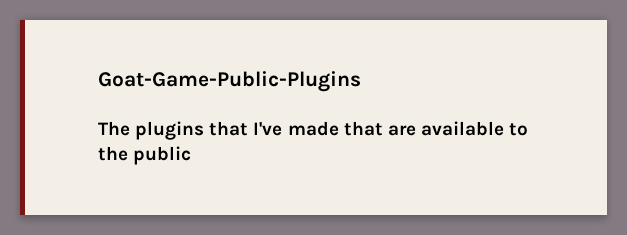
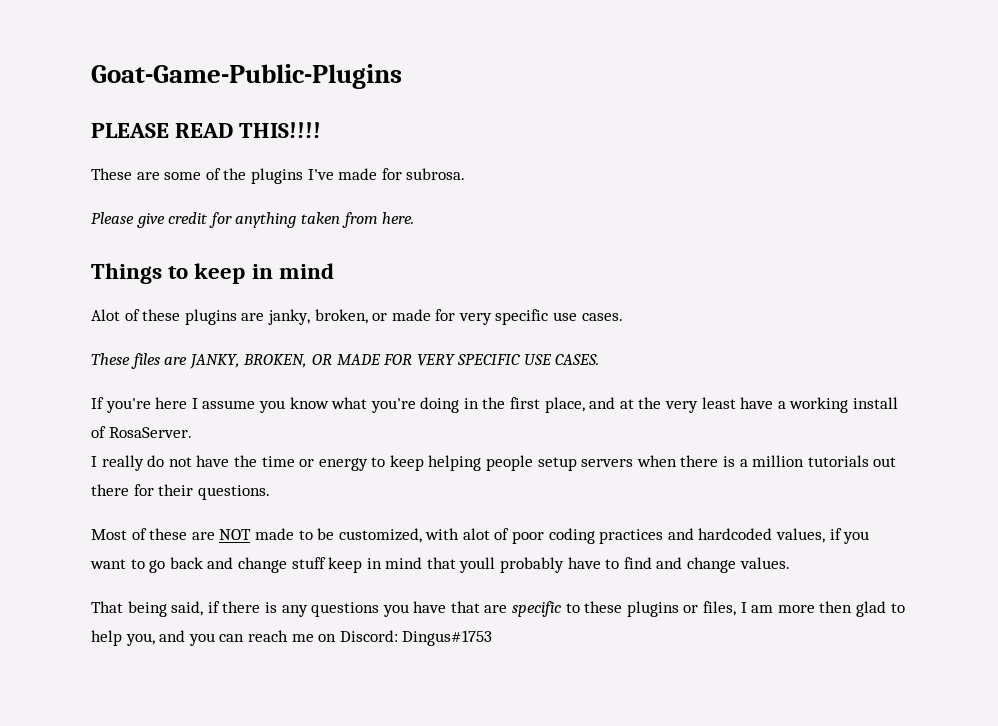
[98,121,529,140] [98,146,192,165] The plugins that I've made that are available to the public -> [91,122,322,138] [91,168,466,184] [91,212,415,228] [91,263,334,284] [91,309,623,325] [91,353,600,369] [91,397,898,413] [91,426,192,438] [91,455,897,471] [91,484,270,500] [91,528,870,544] [90,557,790,573] [91,601,905,617] [91,630,493,646] PLEASE READ THIS!!!! // These are some of the plugins I've made for subrosa. // Please give credit for anything taken from here. // Things to keep in mind // Alot of these plugins are janky, broken, or made for very specific use cases. // These files are JANKY, BROKEN, OR MADE FOR VERY SPECIFIC USE CASES. // If you're here I assume you know what you're doing in the first place, and at the very least have a working install of RosaServer. // I really do not have the time or energy to keep helping people setup servers when there is a million tutorials out there for their questions. // Most of these are NOT made to be customized, with alot of poor coding practices and hardcoded values, if you want to go back and change stuff keep in mind that youll probably have to find and change values. // That being said, if there is any questions you have that are specific to these plugins or files, I am more then glad to help you, and you can reach me on Discord: Dingus#1753

